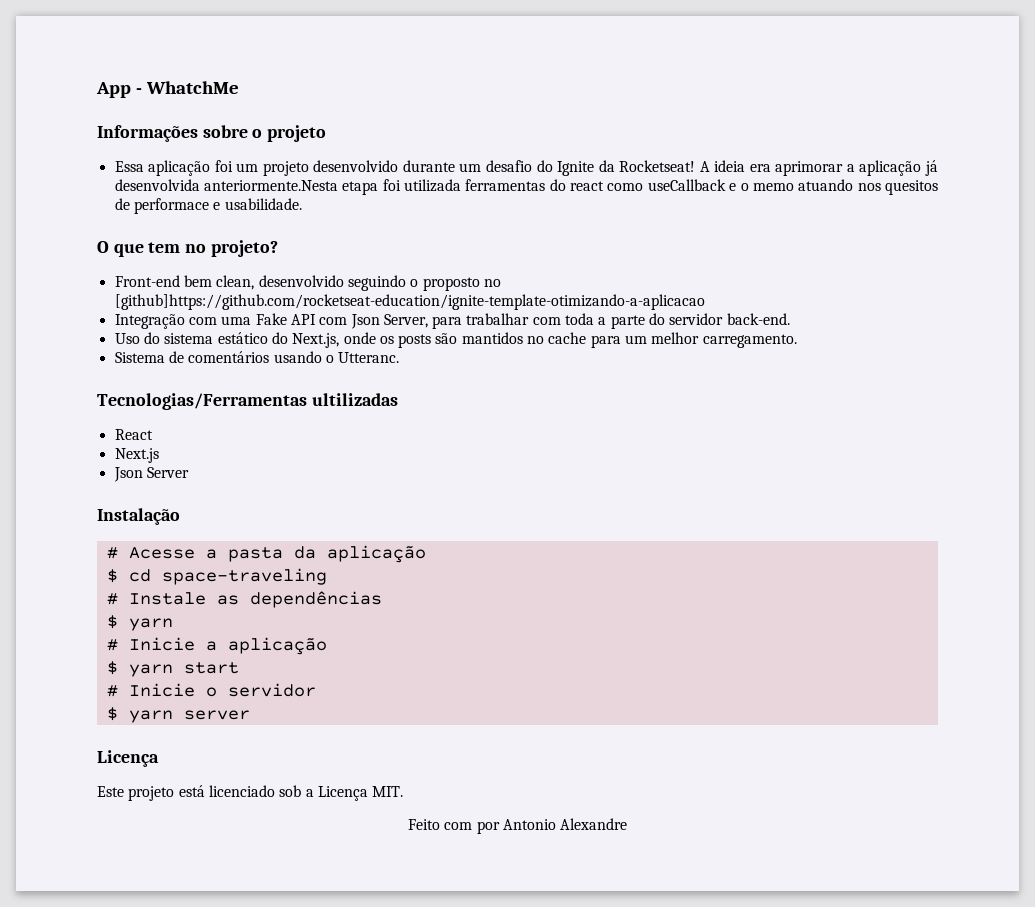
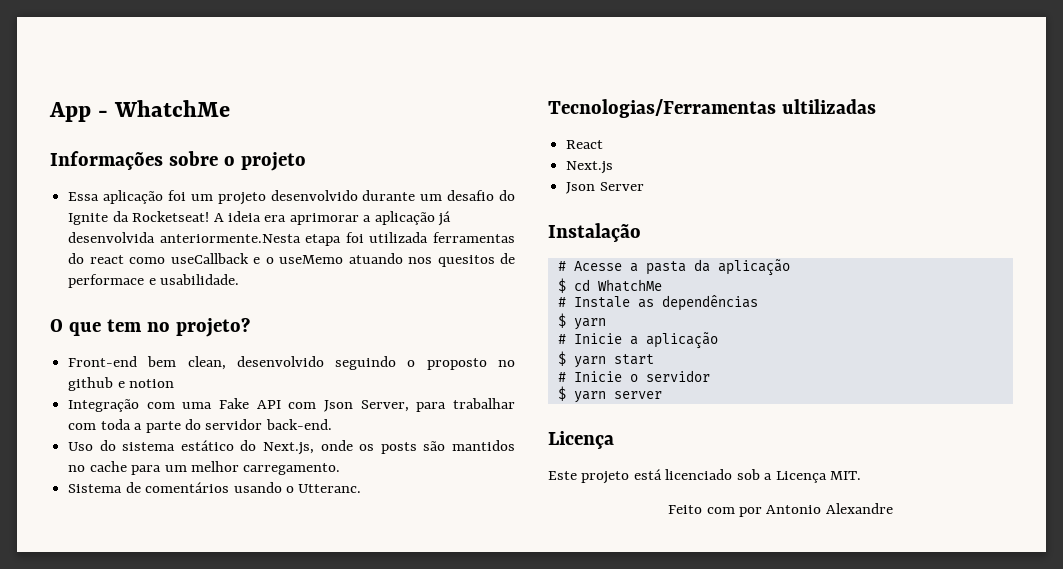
[752,183,794,191] memo -> [279,255,344,264] useMemo
[114,294,705,310] [github]https://github.com/rocketseat-education/ignite-template-otimizando-a-aplicacao -> [68,377,175,391] github e notion
[161,568,327,585] space-traveling -> [597,279,662,292] WhatchMe

